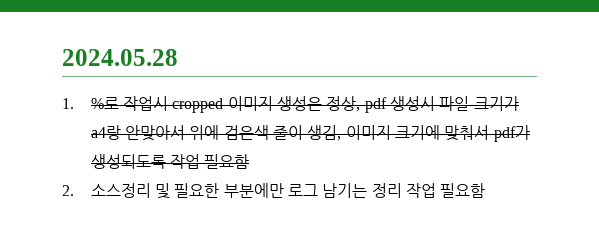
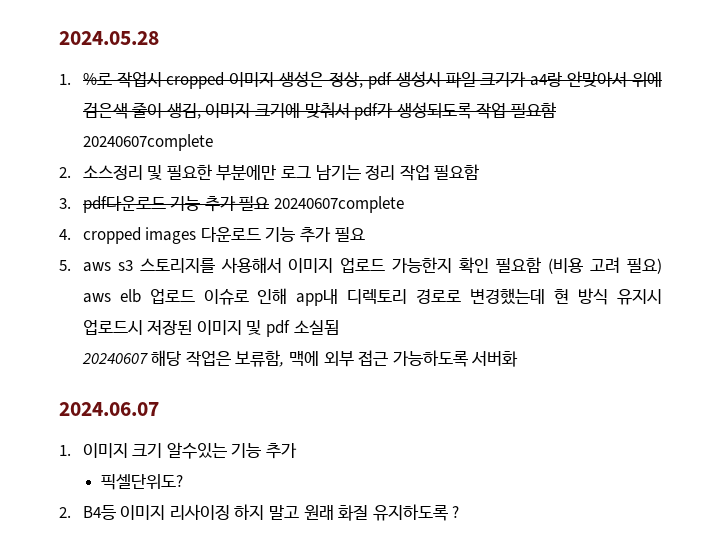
(250, 161) none -> [82,134,213,151] 20240607complete
(486, 190) none -> [59,196,405,213] [59,227,365,244] [59,257,662,274] [82,288,662,306] [82,320,339,337] [81,350,519,367] [59,402,159,416] [59,442,298,459] [101,474,184,490] [59,504,460,521] // 3. pdf다운로드 기능 추가 필요 20240607complete // 4. cropped images 다운로드 기능 추가 필요 // 5. aws s3 스토리지를 사용해서 이미지 업로드 가능한지 확인 필요함 (비용 고려 필요) aws elb 업로드 이슈로 인해 app내 디렉토리 경로로 변경했는데 현 방식 유지시 업로드시 저장된 이미지 및 pdf 소실됨 // 20240607 해당 작업은 보류함, 맥에 외부 접근 가능하도록 서버화 // 2024.06.07 // 1. 이미지 크기 알수있는 기능 추가 // 픽셀단위도? // 2. B4등 이미지 리사이징 하지 말고 원래 화질 유지하도록 ?

